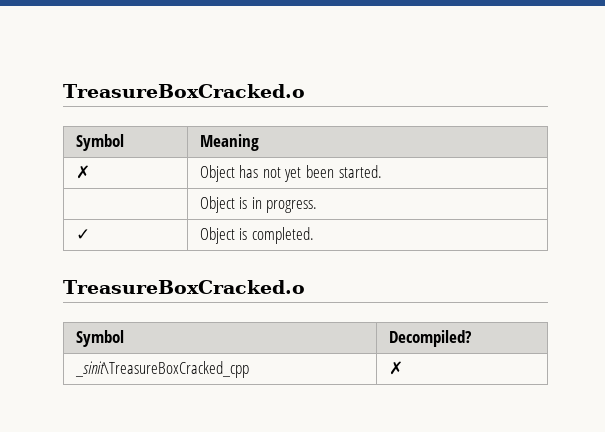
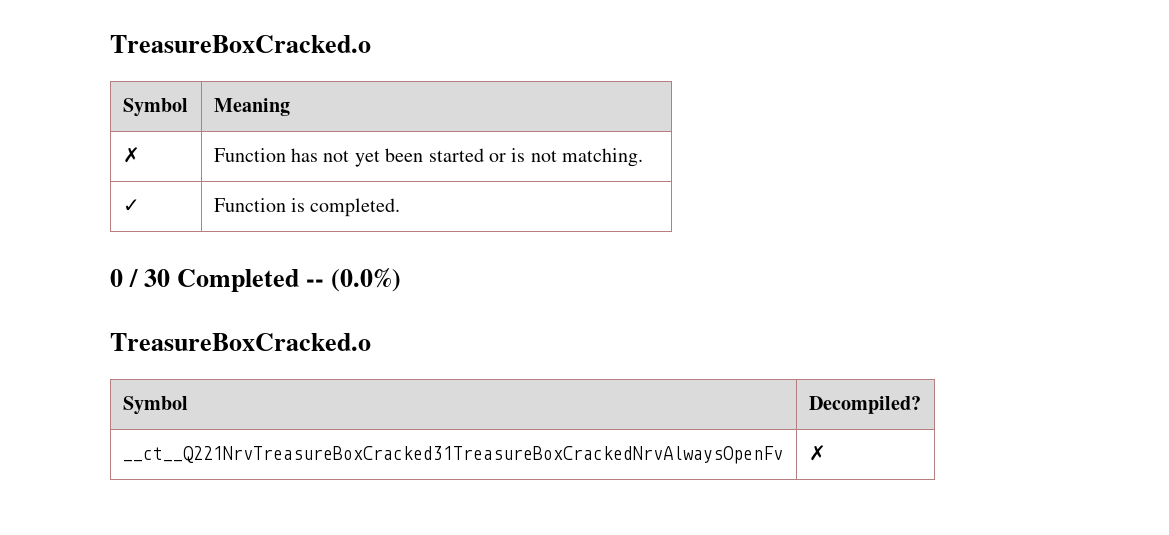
[199,165,235,182] Object -> [213,148,286,162] Function
[338,165,382,178] [199,196,318,213] started. // | Object is in progress. -> [428,148,644,167] started or is not matching.
[199,227,235,244] Object -> [213,198,286,212] Function
(314, 235) none -> [110,268,402,292] // 0 / 30 Completed -- (0.0%)
[74,361,249,378] _sinit\TreasureBoxCracked_cpp -> [122,446,783,464] __ct__Q221NrvTreasureBoxCracked31TreasureBoxCrackedNrvAlwaysOpenFv

